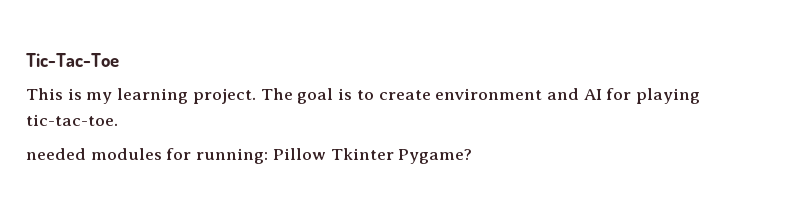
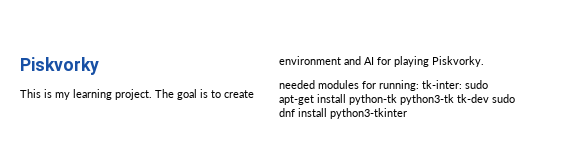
[26,53,119,67] Tic-Tac-Toe -> [20,57,99,75] Piskvorky
[26,114,118,126] tic-tac-toe. -> [432,56,484,67] Piskvorky.
[272,148,473,164] Pillow Tkinter Pygame? -> [422,80,488,89] [279,94,515,105] [279,108,407,119] tk-inter: sudo apt-get install python-tk python3-tk tk-dev sudo dnf install python3-tkinter

